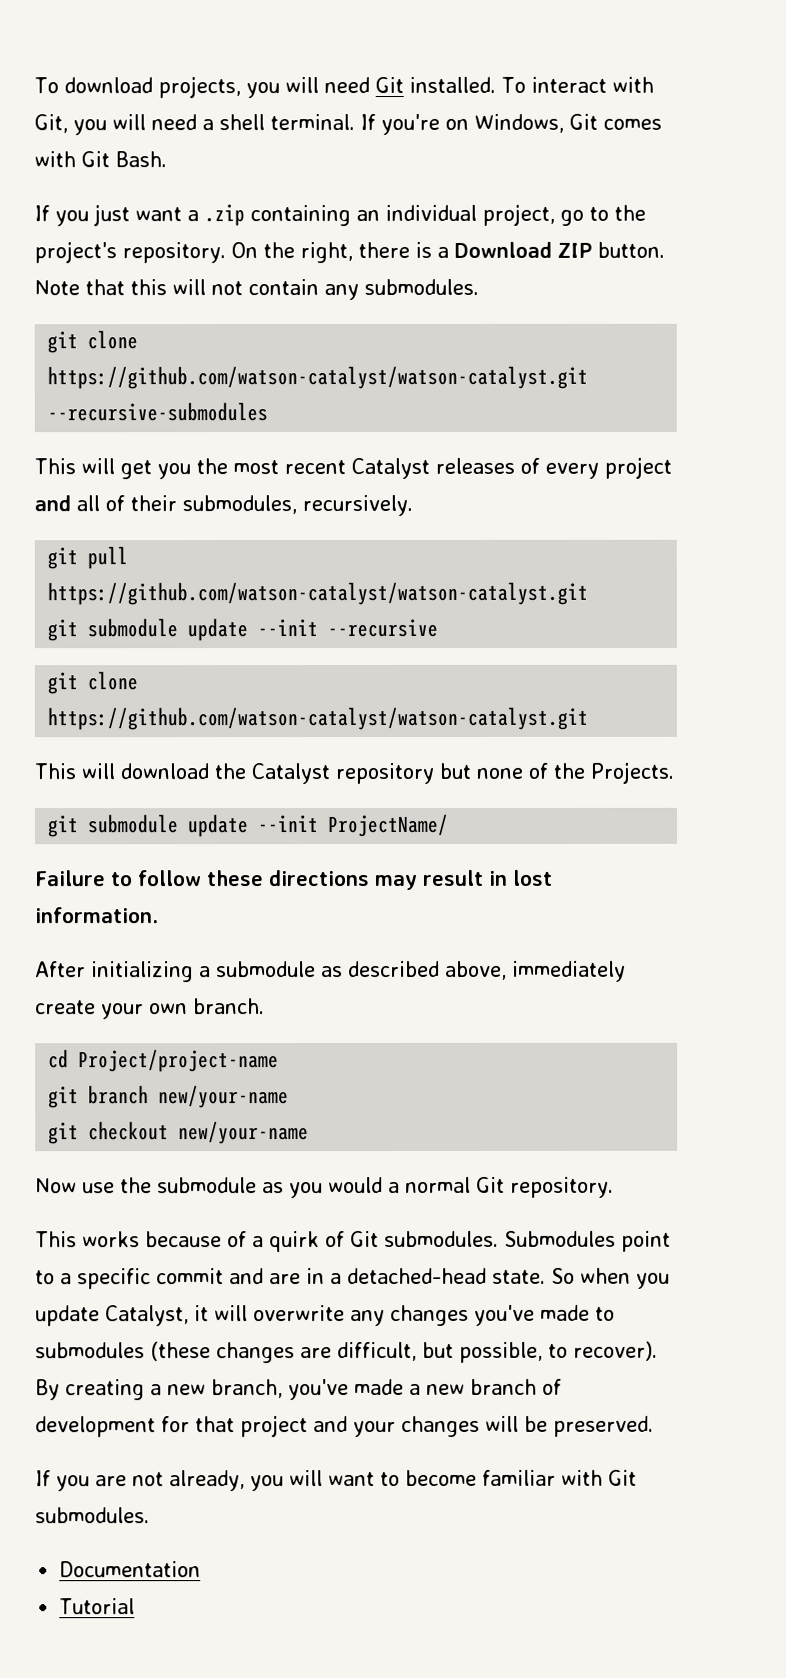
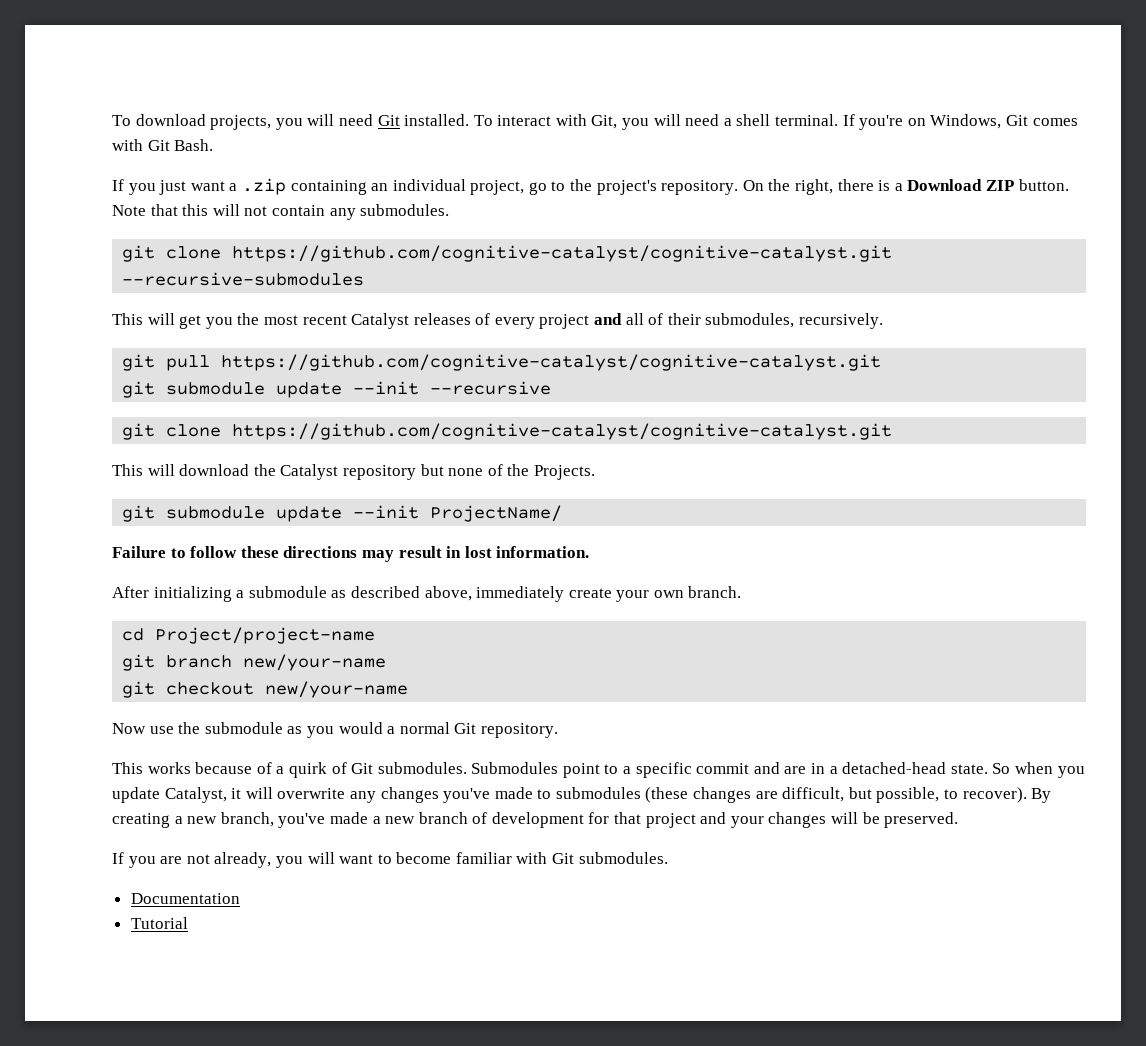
[47,365,589,390] https://github.com/watson-catalyst/watson-catalyst.git -> [232,245,893,262] https://github.com/cognitive-catalyst/cognitive-catalyst.git
[47,581,589,606] https://github.com/watson-catalyst/watson-catalyst.git -> [221,354,882,371] https://github.com/cognitive-catalyst/cognitive-catalyst.git
[47,706,589,731] https://github.com/watson-catalyst/watson-catalyst.git -> [232,423,893,440] https://github.com/cognitive-catalyst/cognitive-catalyst.git

